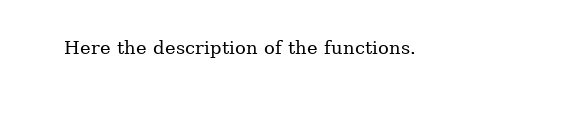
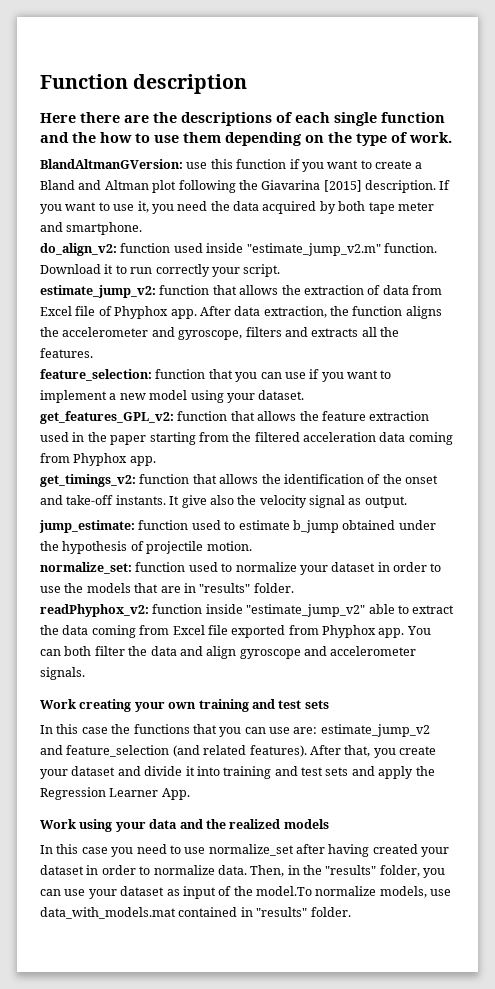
[64,40,416,58] Here the description of the functions. -> [40,74,248,94] [40,112,445,126] [40,132,452,146] [40,159,423,172] [40,180,451,193] [40,201,434,214] [40,222,143,235] [40,243,437,256] [40,264,281,277] [40,285,442,298] [40,306,442,319] [40,327,399,340] [40,348,93,358] [40,369,392,382] [40,390,305,403] [40,411,430,424] [40,432,453,445] [40,453,156,466] [40,474,438,487] [40,495,407,508] [39,520,436,533] [40,541,252,554] [40,562,442,575] [40,583,294,593] [40,604,455,617] [40,625,431,638] [40,646,417,659] [40,667,85,680] [40,699,329,712] [40,724,430,737] [40,745,436,758] [40,766,435,779] [40,787,190,800] [40,819,329,832] [40,844,450,857] [40,865,446,878] [40,886,452,899] [40,907,351,919] Function description // Here there are the descriptions of each single function and the how to use them depending on the type of work. // BlandAltmanGVersion: use this function if you want to create a Bland and Altman plot following the Giavarina [2015] description. If you want to use it, you need the data acquired by both tape meter and smartphone. // do_align_v2: function used inside "estimate_jump_v2.m" function. Download it to run correctly your script. // estimate_jump_v2: function that allows the extraction of data from Excel file of Phyphox app. After data extraction, the function aligns the accelerometer and gyroscope, filters and extracts all the features. // feature_selection: function that you can use if you want to implement a new model using your dataset. // get_features_GPL_v2: function that allows the feature extraction used in the paper starting from the filtered acceleration data coming from Phyphox app. // get_timings_v2: function that allows the identification of the onset and take-off instants. It give also the velocity signal as output. // jump_estimate: function used to estimate b_jump obtained under the hypothesis of projectile motion. // normalize_set: function used to normalize your dataset in order to use the models that are in "results" folder. // readPhyphox_v2: function inside "estimate_jump_v2" able to extract the data coming from Excel file exported from Phyphox app. You can both filter the data and align gyroscope and accelerometer signals. // Work creating your own training and test sets // In this case the functions that you can use are: estimate_jump_v2 and feature_selection (and related features). After that, you create your dataset and divide it into training and test sets and apply the Regression Learner App. // Work using your data and the realized models // In this case you need to use normalize_set after having created your dataset in order to normalize data. Then, in the "results" folder, you can use your dataset as input of the model.To normalize models, use data_with_models.mat contained in "results" folder.

